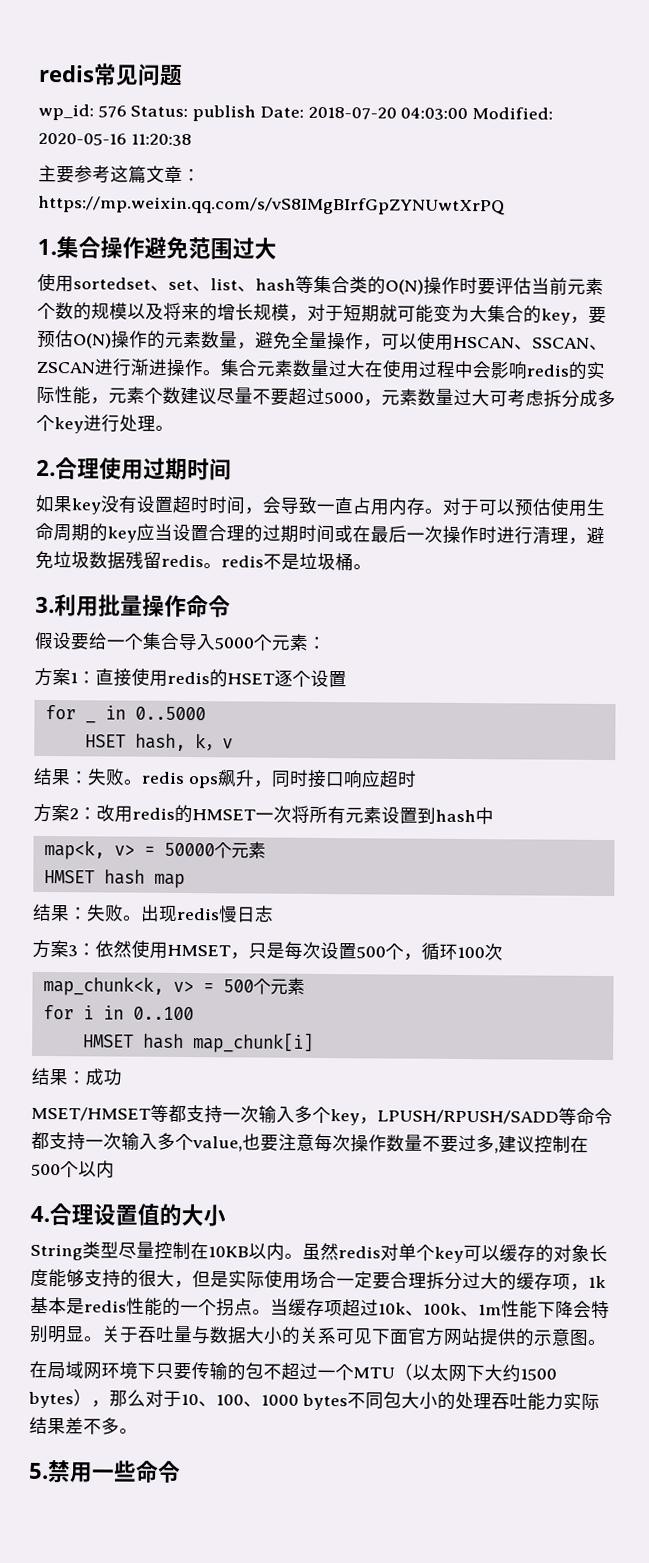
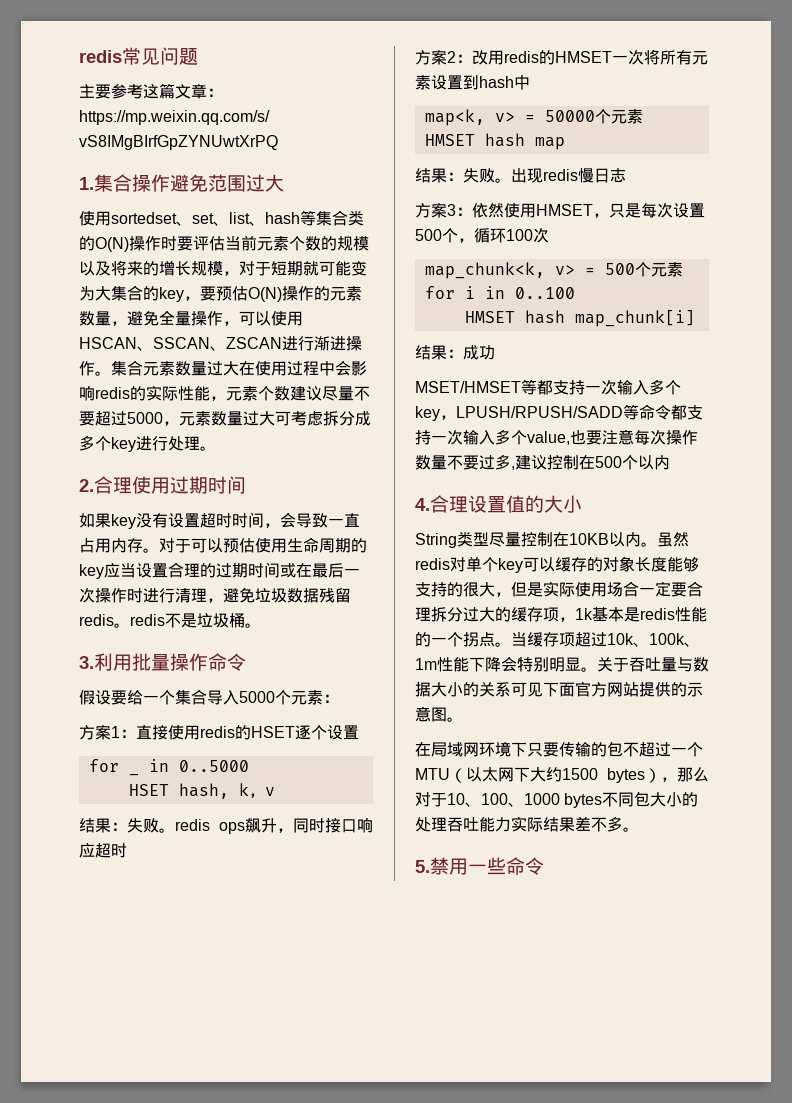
[38,103,554,122] [38,132,192,147] // wp_id: 576 Status: publish Date: 2018-07-20 04:03:00 Modified: 2020-05-16 11:20:38 -> (198, 56) none

